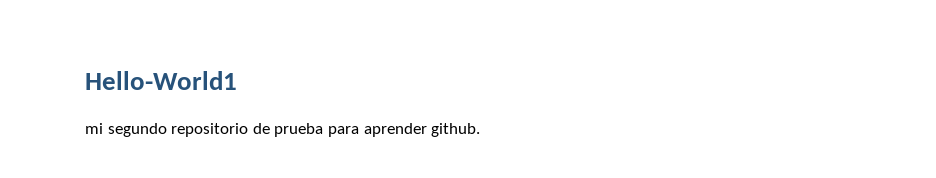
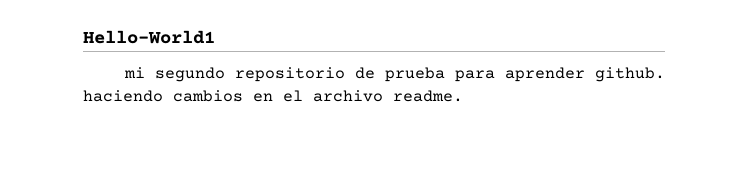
(481, 130) none -> [83,90,463,102] haciendo cambios en el archivo readme.

